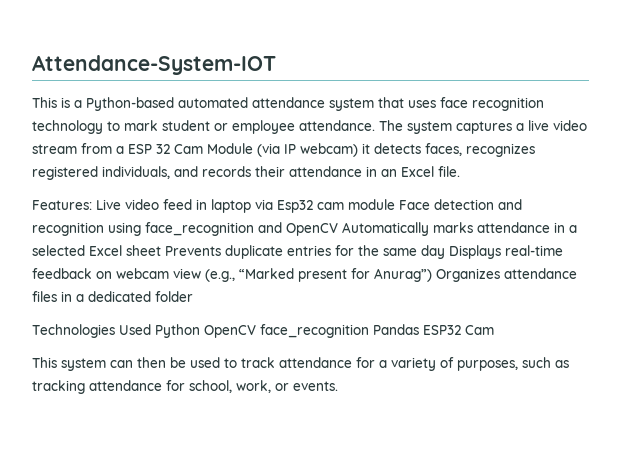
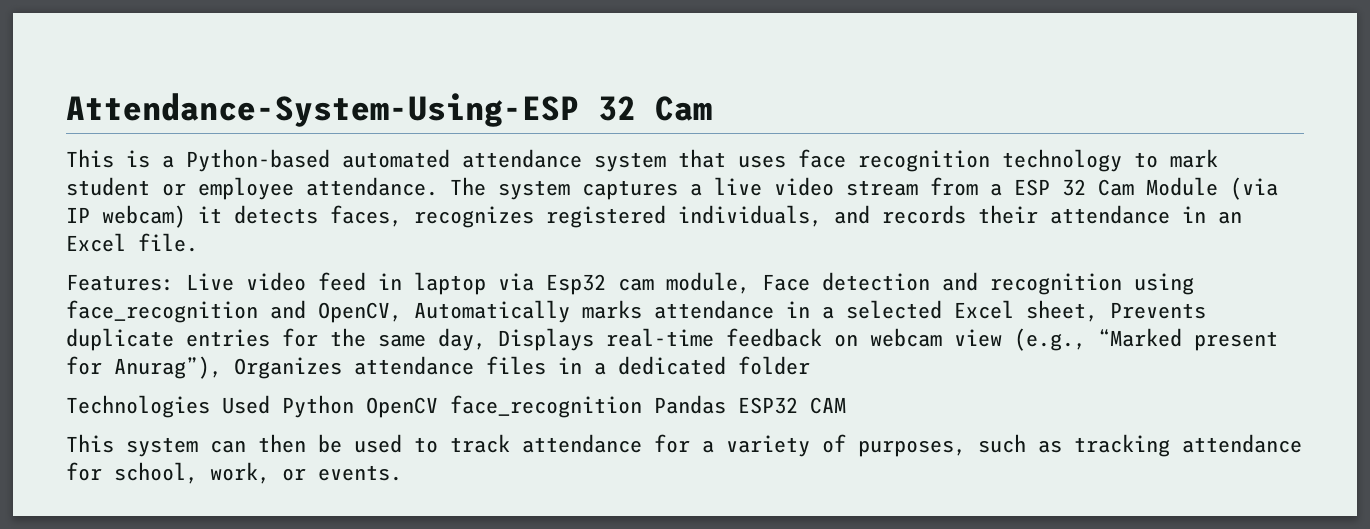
[32,55,276,75] Attendance-System-IOT -> [66,93,712,127] Attendance-System-Using-ESP 32 Cam
[348,199,395,210] module -> [666,272,750,294] module,
[286,223,338,236] OpenCV -> [318,302,402,323] OpenCV,
[126,245,161,256] sheet -> [1026,300,1098,322] sheet,
[421,245,445,259] day -> [438,328,486,351] day,
[374,268,432,282] Anurag”) -> [114,356,222,379] Anurag”),
[465,325,494,335] Cam -> [810,397,846,414] CAM

